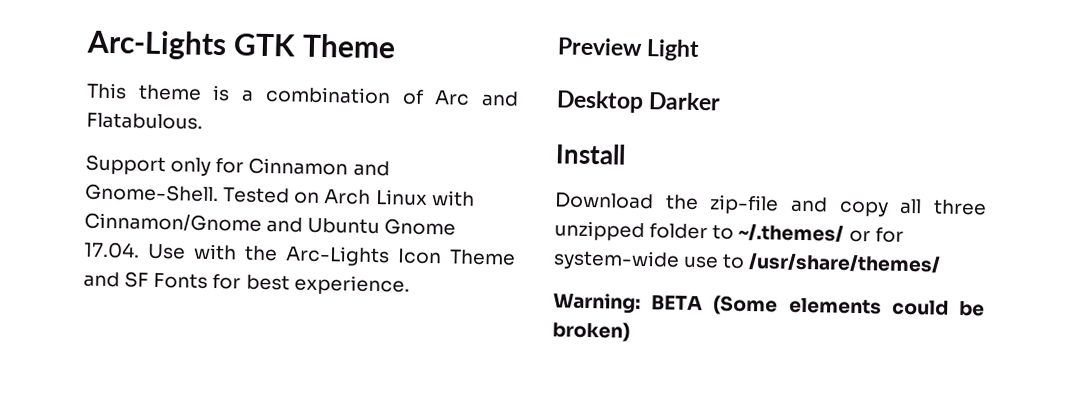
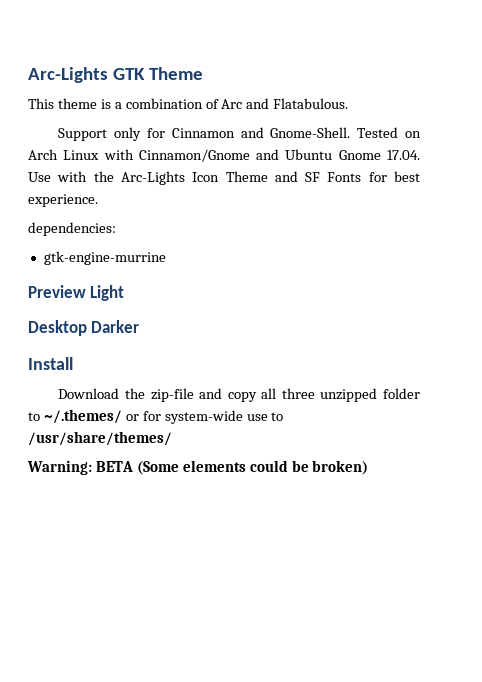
(410, 285) none -> [28,222,116,236] [43,251,166,265] // dependencies: // gtk-engine-murrine

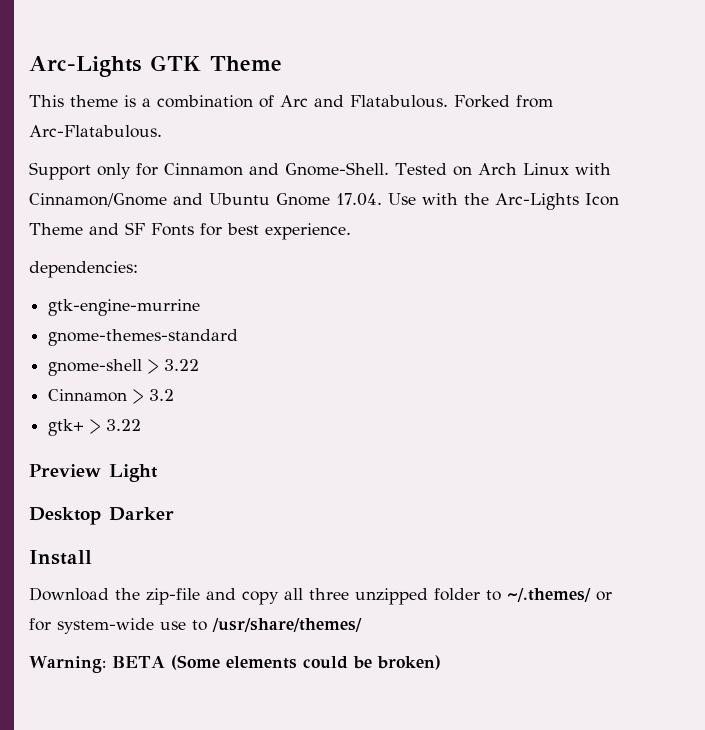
(349, 103) none -> [454,95,553,108] [29,125,162,138] Forked from Arc-Flatabulous.
(166, 258) none -> [48,329,239,346] [48,359,200,376] [48,389,175,404] [48,419,142,436] // gnome-themes-standard // gnome-shell > 3.22 // Cinnamon > 3.2 // gtk+ > 3.22

